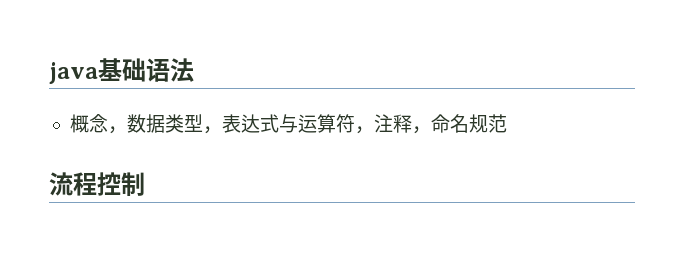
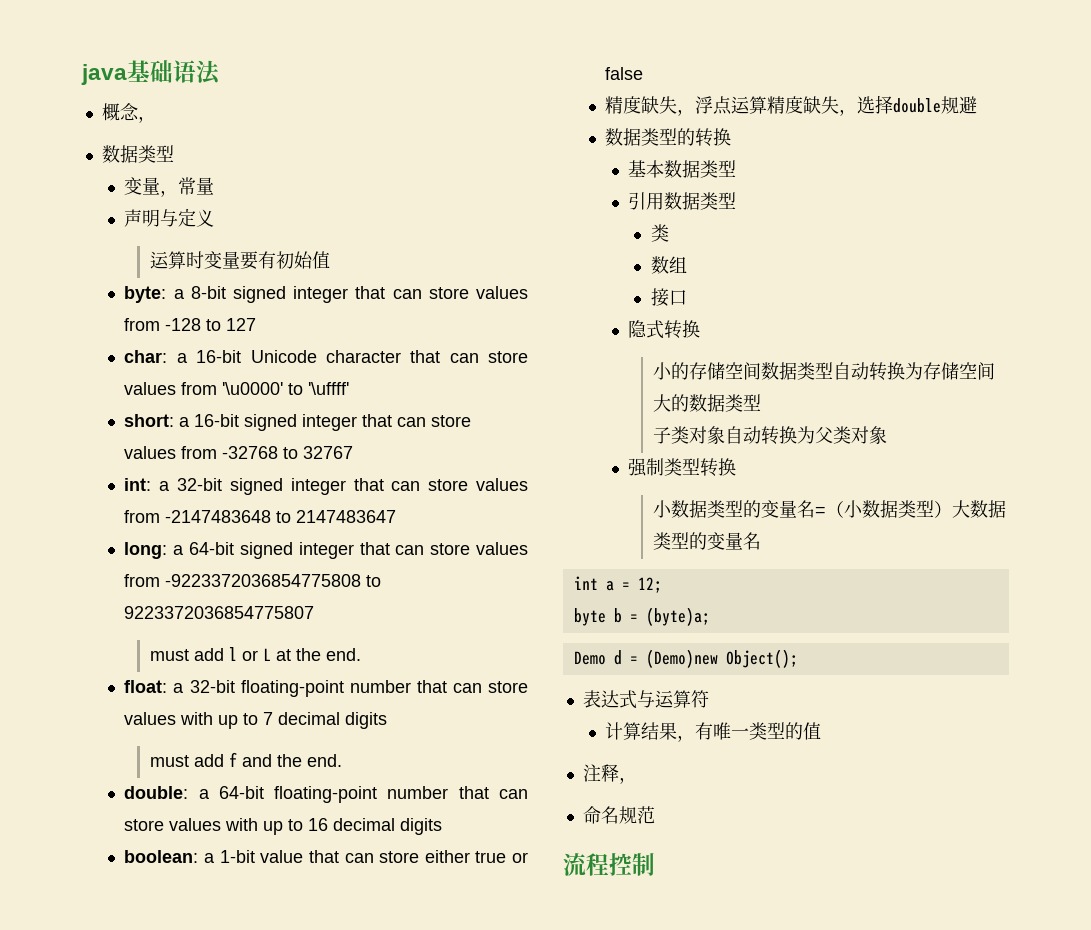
[126,114,374,134] 数据类型，表达式与运算符， -> [101,145,174,163] [124,177,215,197] [124,208,215,227] [149,251,330,270] [124,286,528,303] [124,318,257,331] [124,350,528,363] [124,382,350,395] [124,414,472,431] [124,446,354,459] [124,478,528,495] [124,510,397,523] [124,542,528,559] [124,574,382,587] [124,606,315,619] [149,647,361,661] [124,680,528,697] [124,712,388,729] [149,752,342,767] [124,786,528,803] [124,818,443,835] [124,850,528,863] [605,67,644,80] [605,95,978,116] [605,128,732,147] [627,160,736,178] [627,192,736,210] [650,224,669,242] [650,256,687,274] [650,288,687,307] [627,320,700,339] [653,362,996,381] [653,394,762,412] [653,426,888,445] [627,458,736,477] [653,500,1007,518] [653,532,762,550] [573,576,662,593] [573,607,710,626] [573,649,798,668] [582,690,709,709] [605,722,822,742] // 数据类型 // 变量，常量 // 声明与定义 // 运算时变量要有初始值 // byte: a 8-bit signed integer that can store values from -128 to 127 // char: a 16-bit Unicode character that can store values from '\u0000' to '\uffff' // short: a 16-bit signed integer that can store values from -32768 to 32767 // int: a 32-bit signed integer that can store values from -2147483648 to 2147483647 // long: a 64-bit signed integer that can store values from -9223372036854775808 to 9223372036854775807 // must add l or L at the end. // float: a 32-bit floating-point number that can store values with up to 7 decimal digits // must add f and the end. // double: a 64-bit floating-point number that can store values with up to 16 decimal digits // boolean: a 1-bit value that can store either true or false // 精度缺失，浮点运算精度缺失，选择double规避 // 数据类型的转换 // 基本数据类型 // 引用数据类型 // 类 // 数组 // 接口 // 隐式转换 // 小的存储空间数据类型自动转换为存储空间大的数据类型 // 子类对象自动转换为父类对象 // 强制类型转换 // 小数据类型的变量名=（小数据类型）大数据类型的变量名 // int a = 12; // byte b = (byte)a; // Demo d = (Demo)new Object(); // 表达式与运算符 // 计算结果，有唯一类型的值 //
(431, 130) none -> (637, 780) //

